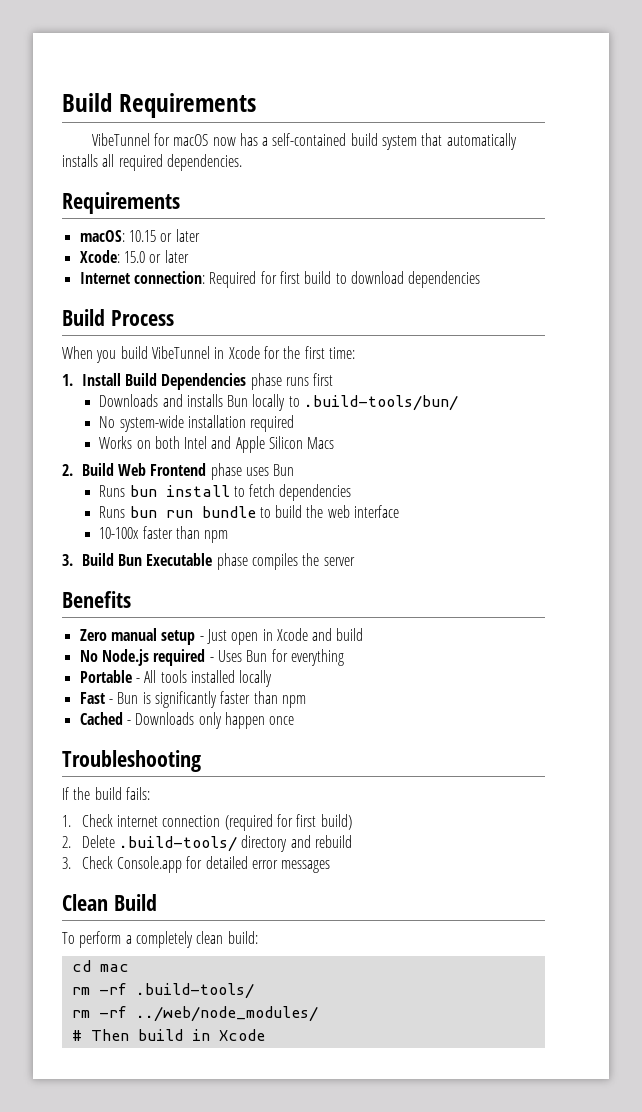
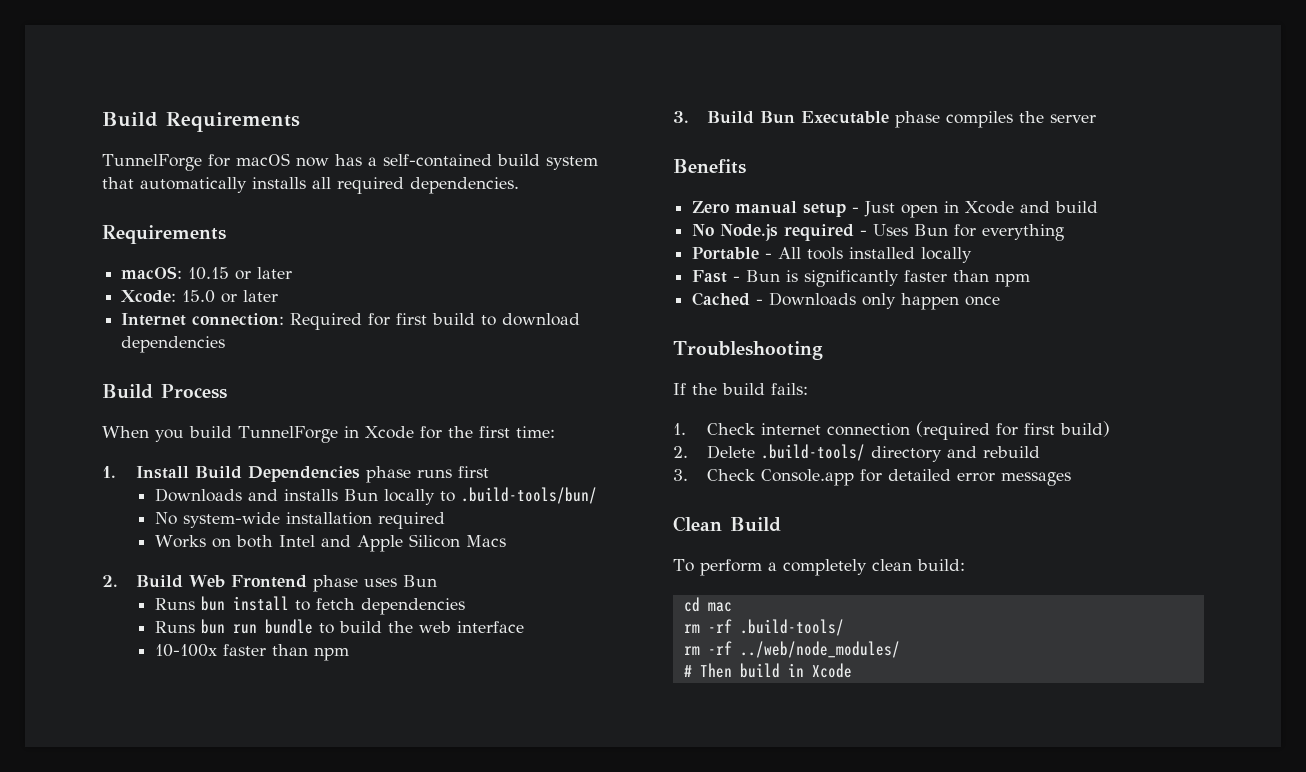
[91,133,150,146] VibeTunnel -> [102,154,202,171] TunnelForge
[151,346,210,359] VibeTunnel -> [238,426,338,443] TunnelForge

